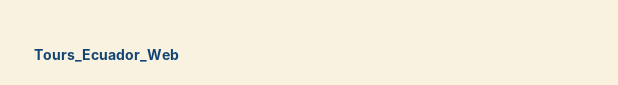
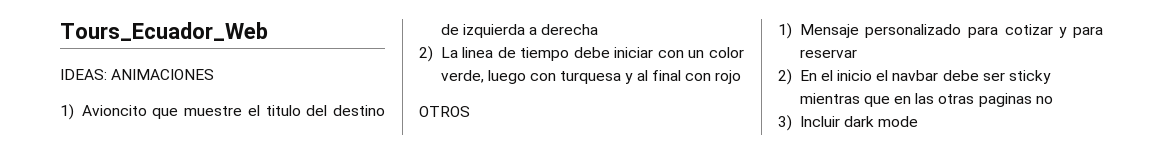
(179, 55) none -> [60,69,215,80] [60,104,385,120] [440,24,599,38] [419,46,744,62] [440,70,742,84] [419,106,470,117] [778,23,1103,39] [799,49,857,58] [778,69,1052,85] [799,93,1053,107] [778,115,919,131] // IDEAS: ANIMACIONES // 1) Avioncito que muestre el titulo del destino de izquierda a derecha // 2) La linea de tiempo debe iniciar con un color verde, luego con turquesa y al final con rojo // OTROS // 1) Mensaje personalizado para cotizar y para reservar // 2) En el inicio el navbar debe ser sticky mientras que en las otras paginas no // 3) Incluir dark mode

